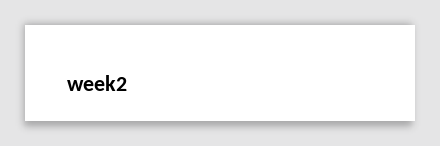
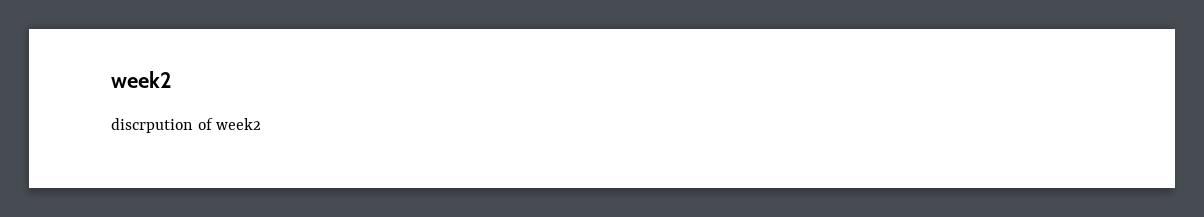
[67,75,127,91] week2 -> [111,71,172,88] [111,118,262,133] week2 // discrpution of week2

